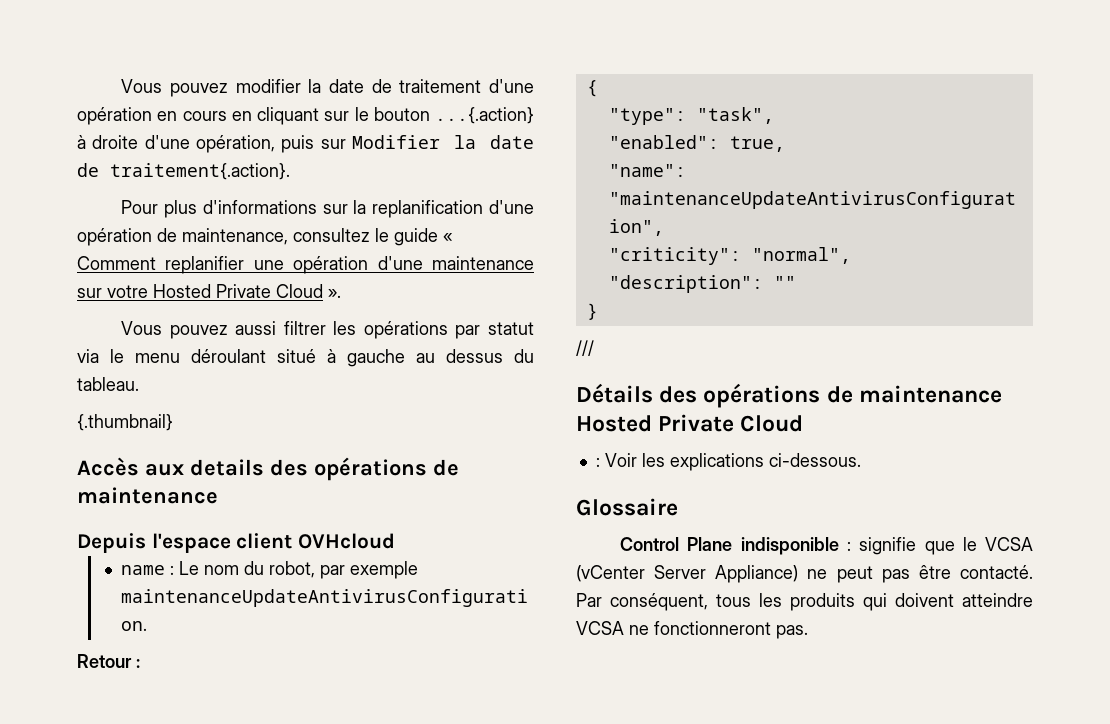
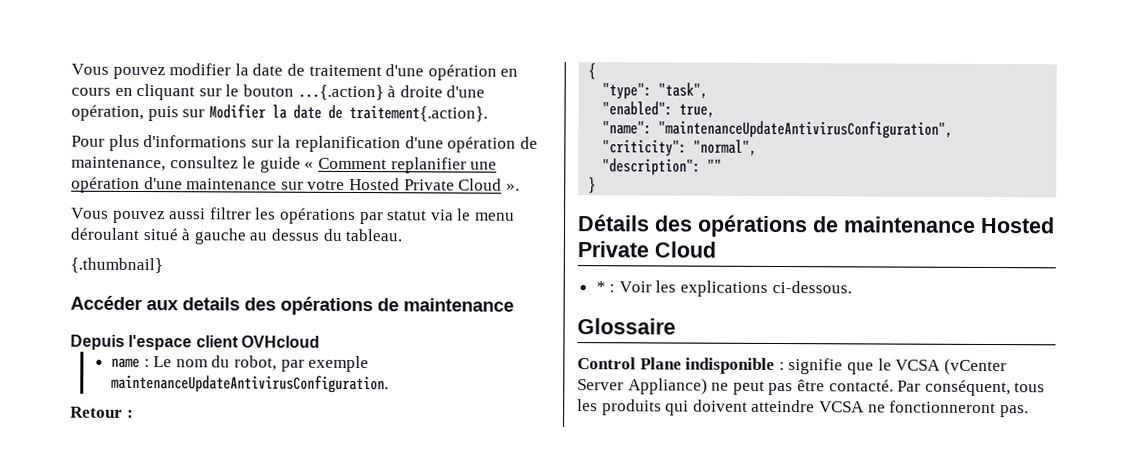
[77,457,139,476] Accès -> [70,295,142,311] Accéder
[576,340,594,356] // /// -> (597, 185) none
(804, 423) none -> [595,281,606,293] *

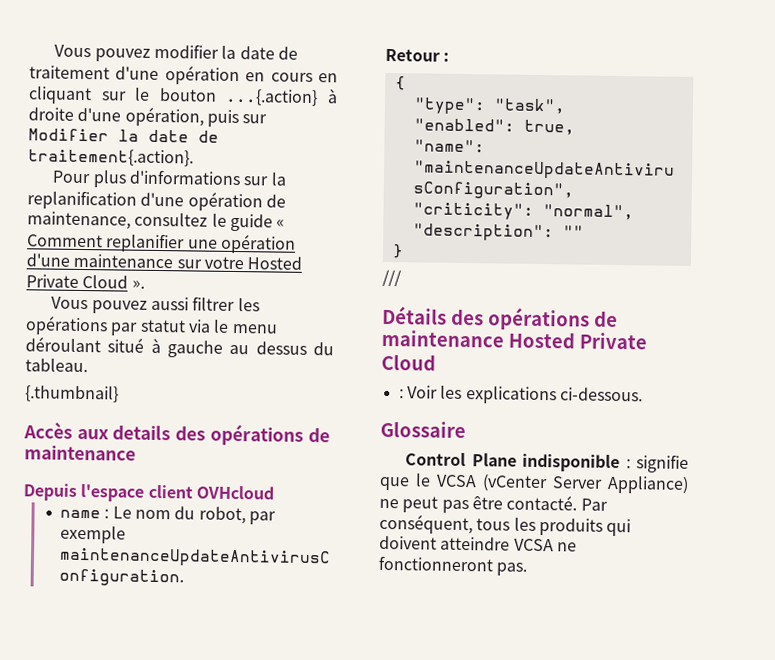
[70,295,142,311] Accéder -> [23,421,73,439] Accès
(597, 185) none -> [382,269,402,287] // ///
[595,281,606,293] * -> (436, 362) none

